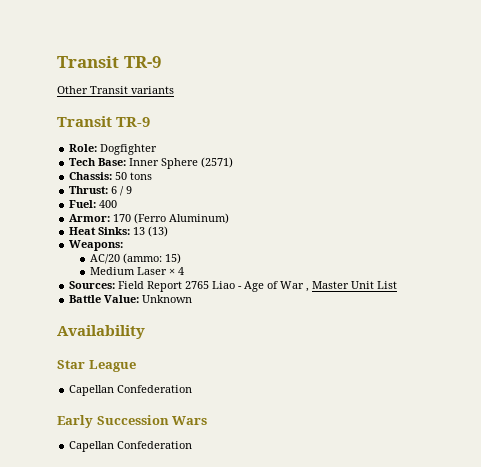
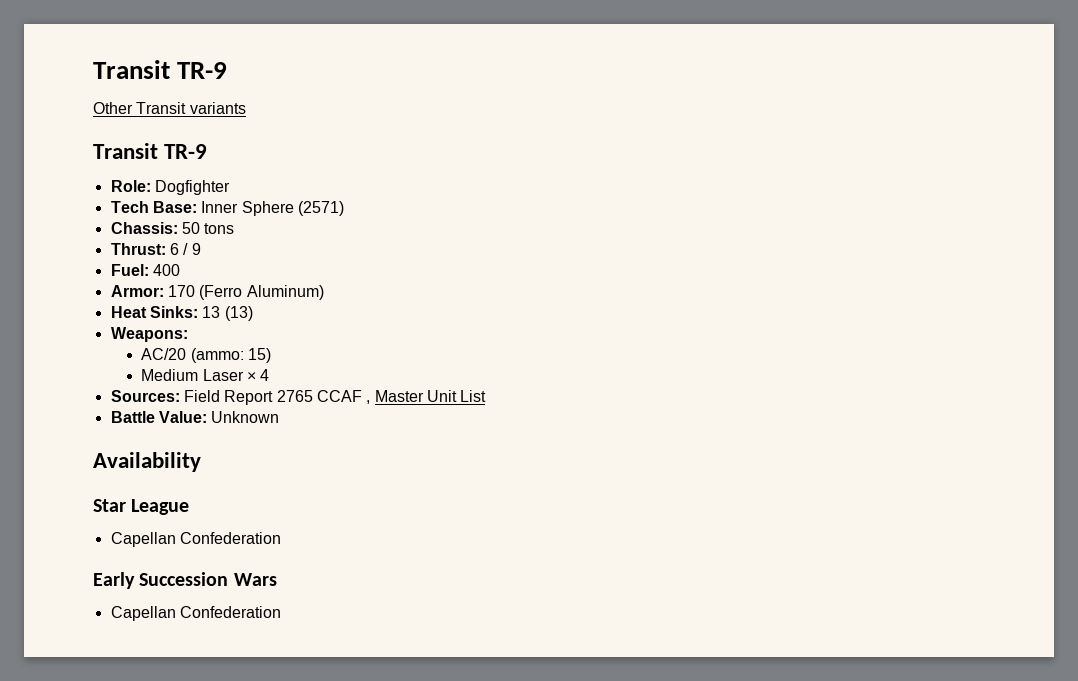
[212,281,305,292] Liao - Age of War -> [316,390,362,402] CCAF

